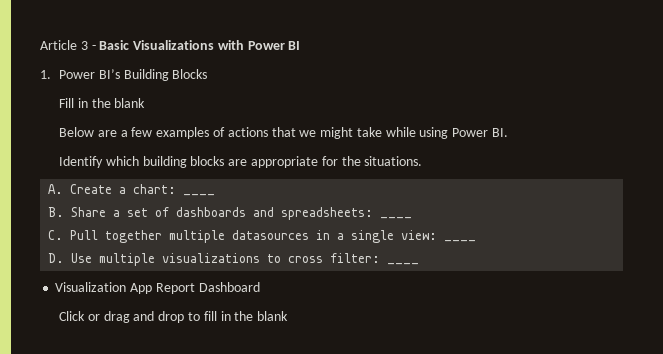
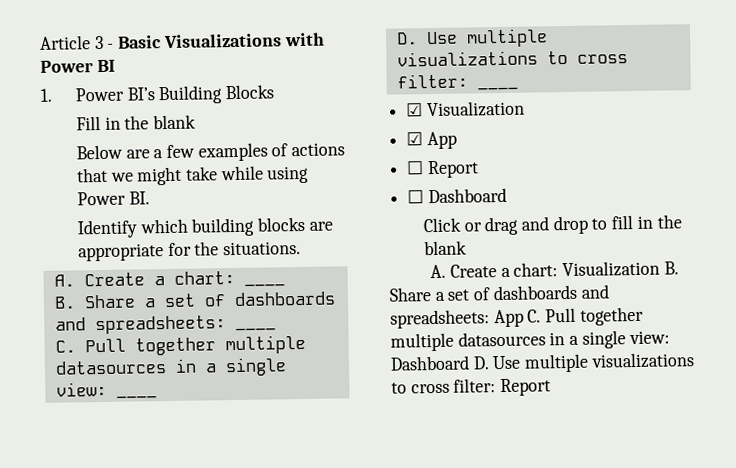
[55,282,195,294] Visualization App Report -> [406,100,525,118] [406,131,457,150] [406,160,479,179] [407,189,425,204] ☑ Visualization // ☑ App // ☐ Report // ☐
(289, 316) none -> [430,260,679,279] [389,284,609,302] [390,306,644,329] [390,330,670,352] [390,352,695,373] [391,378,552,397] // A. Create a chart: Visualization B. Share a set of dashboards and spreadsheets: App C. Pull together multiple datasources in a single view: Dashboard D. Use multiple visualizations to cross filter: Report

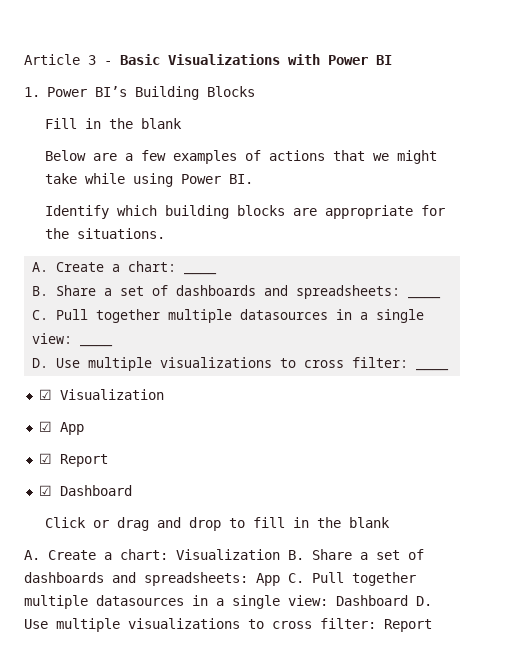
[406,160,425,175] ☐ -> [38,453,52,464] ☑
[407,189,425,204] ☐ -> [38,485,52,496] ☑

